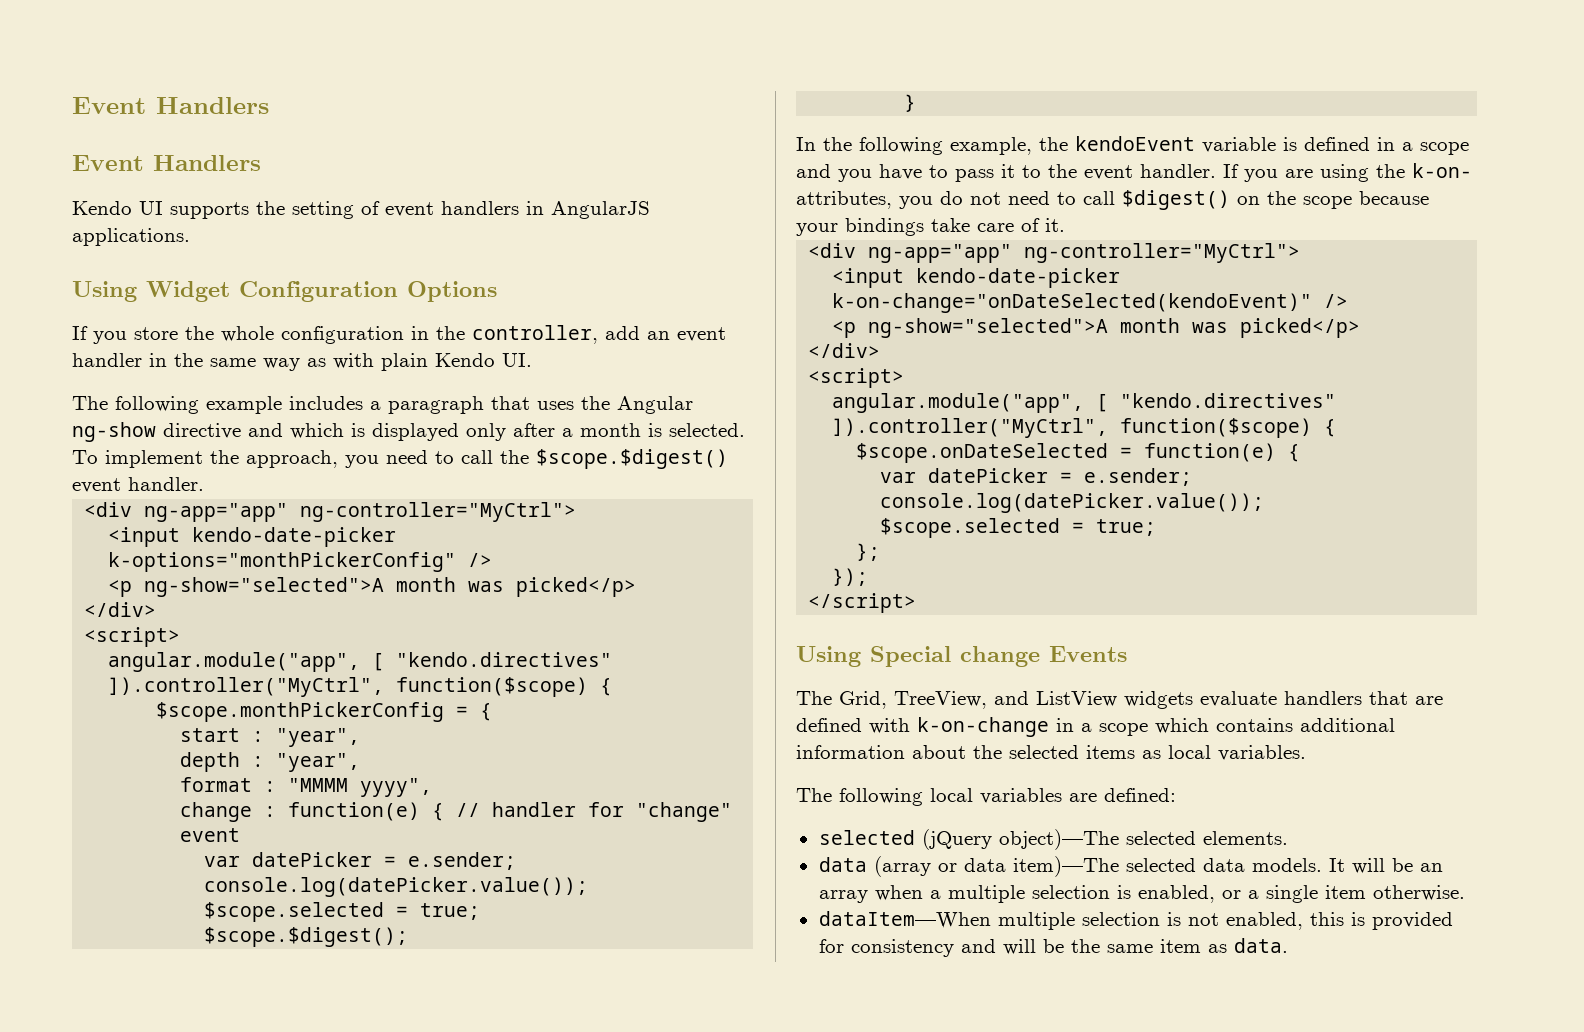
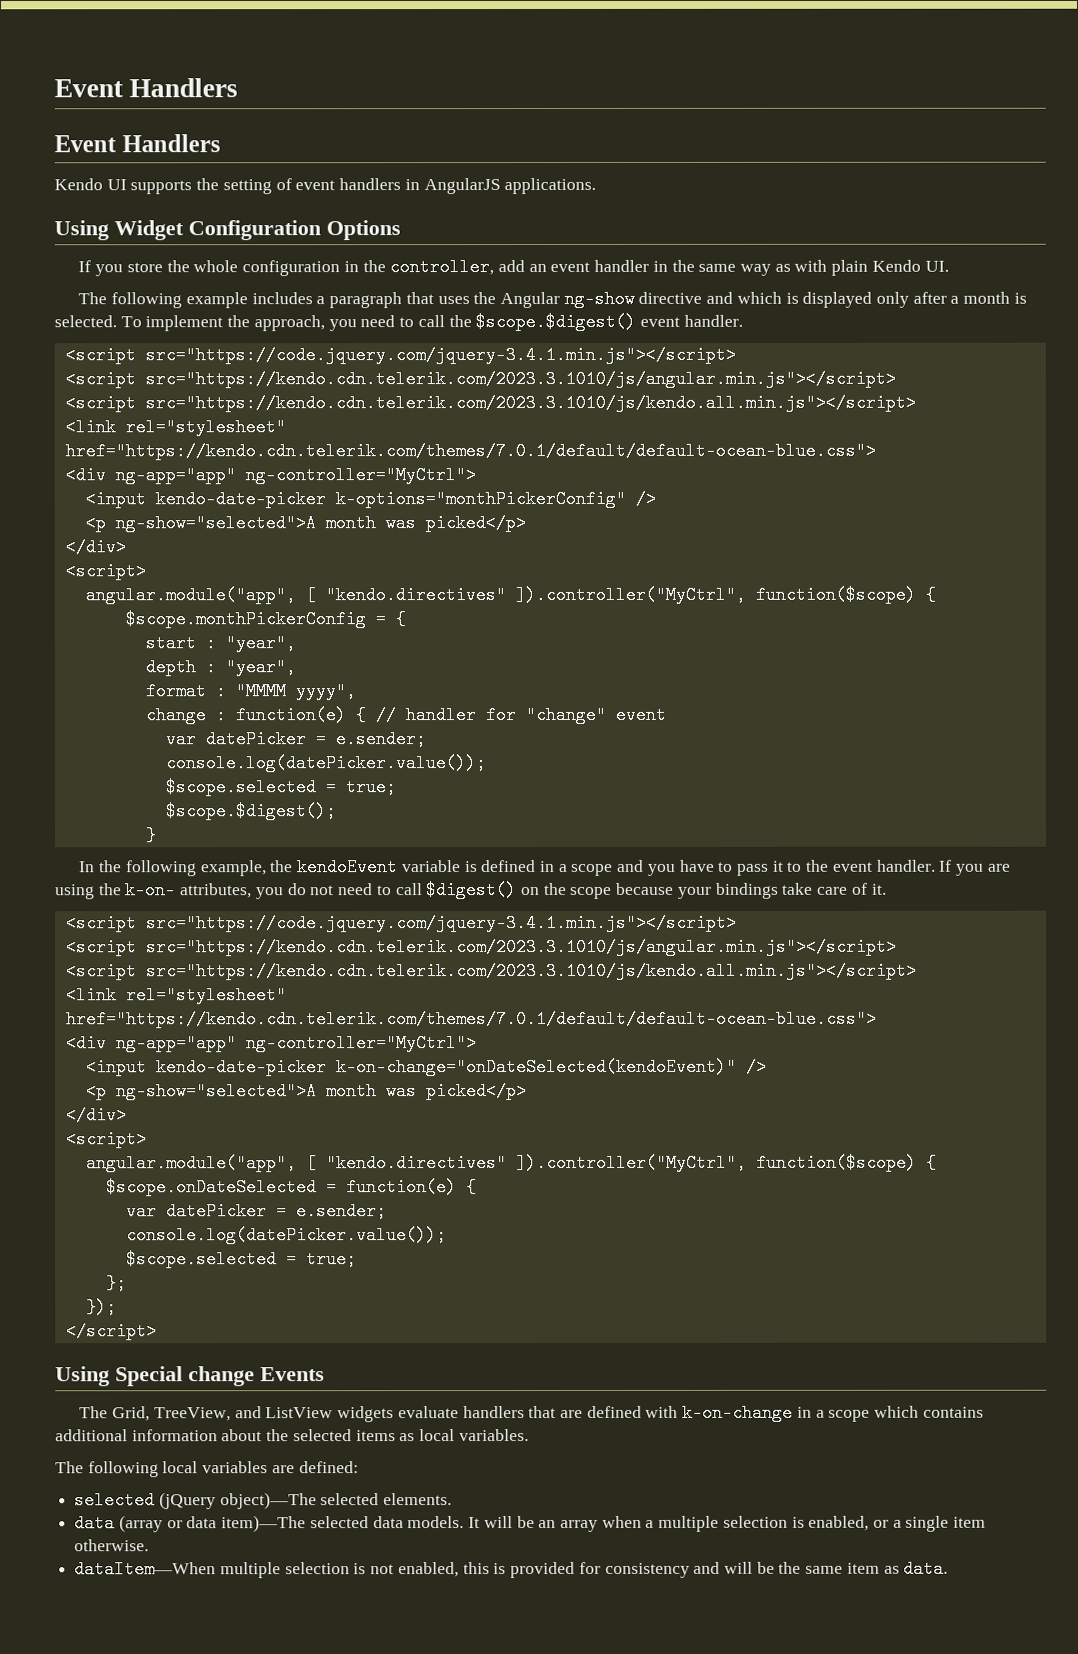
(204, 484) none -> [64,345,736,365] [64,369,896,389] [64,393,916,413] [64,418,286,437] [64,441,876,461] // <script src="https://code.jquery.com/jquery-3.4.1.min.js"></script> // <script src="https://kendo.cdn.telerik.com/2023.3.1010/js/angular.min.js"></script> // <script src="https://kendo.cdn.telerik.com/2023.3.1010/js/kendo.all.min.js"></script> // <link rel="stylesheet" href="https://kendo.cdn.telerik.com/themes/7.0.1/default/default-ocean-blue.css">
(1065, 225) none -> [65,913,737,933] [65,937,897,957] [65,961,917,981] [65,986,287,1005] [65,1009,877,1029] // <script src="https://code.jquery.com/jquery-3.4.1.min.js"></script> // <script src="https://kendo.cdn.telerik.com/2023.3.1010/js/angular.min.js"></script> // <script src="https://kendo.cdn.telerik.com/2023.3.1010/js/kendo.all.min.js"></script> // <link rel="stylesheet" href="https://kendo.cdn.telerik.com/themes/7.0.1/default/default-ocean-blue.css">

